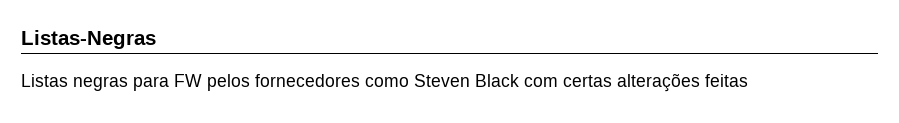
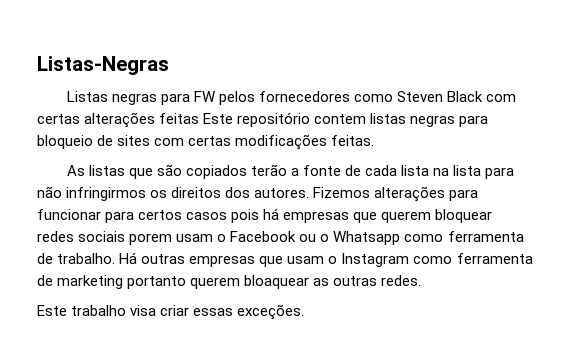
(748, 80) none -> [203,112,489,127] [37,134,375,150] [66,164,515,179] [37,186,479,202] [37,208,493,223] [37,231,524,245] [37,252,533,267] [37,275,422,289] [37,304,305,320] Este repositório contem listas negras para bloqueio de sites com certas modificações feitas. // As listas que são copiados terão a fonte de cada lista na lista para não infringirmos os direitos dos autores. Fizemos alterações para funcionar para certos casos pois há empresas que querem bloquear redes sociais porem usam o Facebook ou o Whatsapp como ferramenta de trabalho. Há outras empresas que usam o Instagram como ferramenta de marketing portanto querem bloaquear as outras redes. // Este trabalho visa criar essas exceções.

